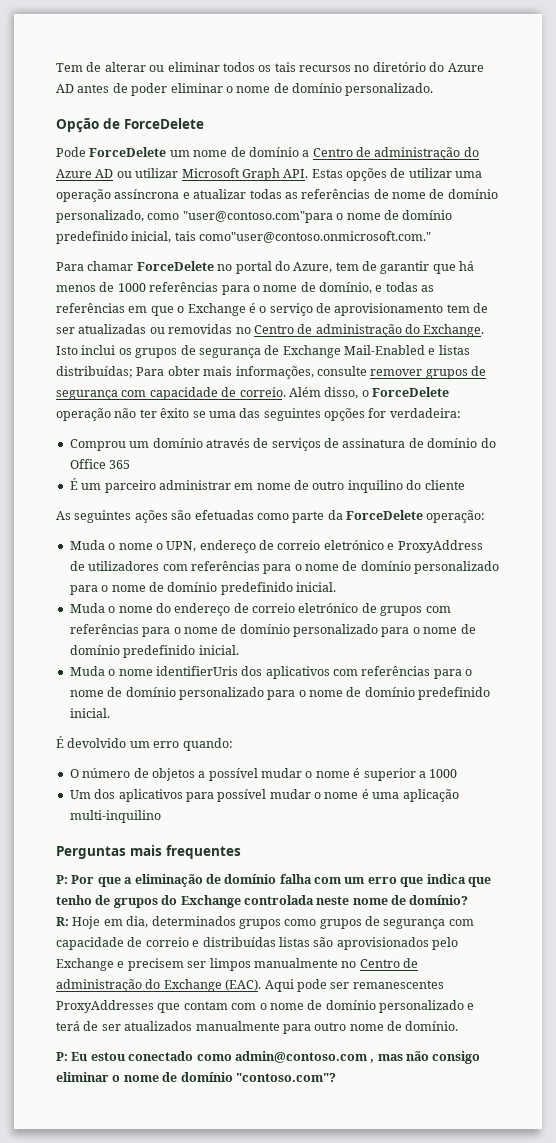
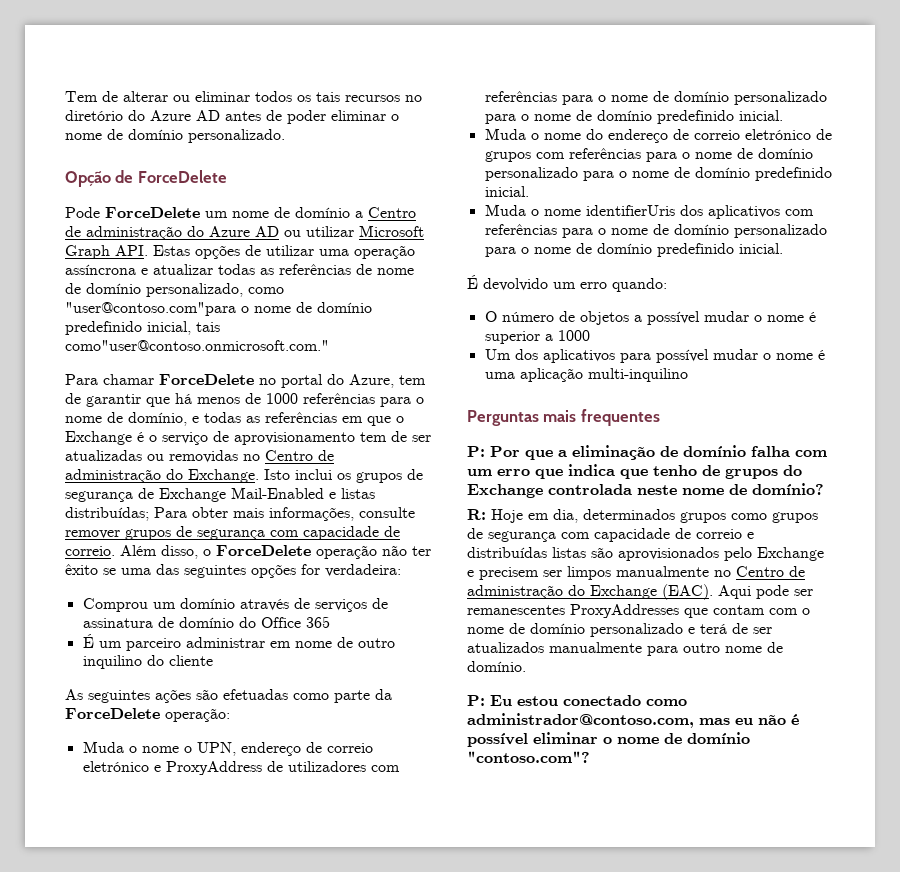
[234,1051,481,1064] admin@contoso.com , mas não consigo -> [467,713,799,728] [467,733,528,747] administrador@contoso.com, mas eu não é possível

